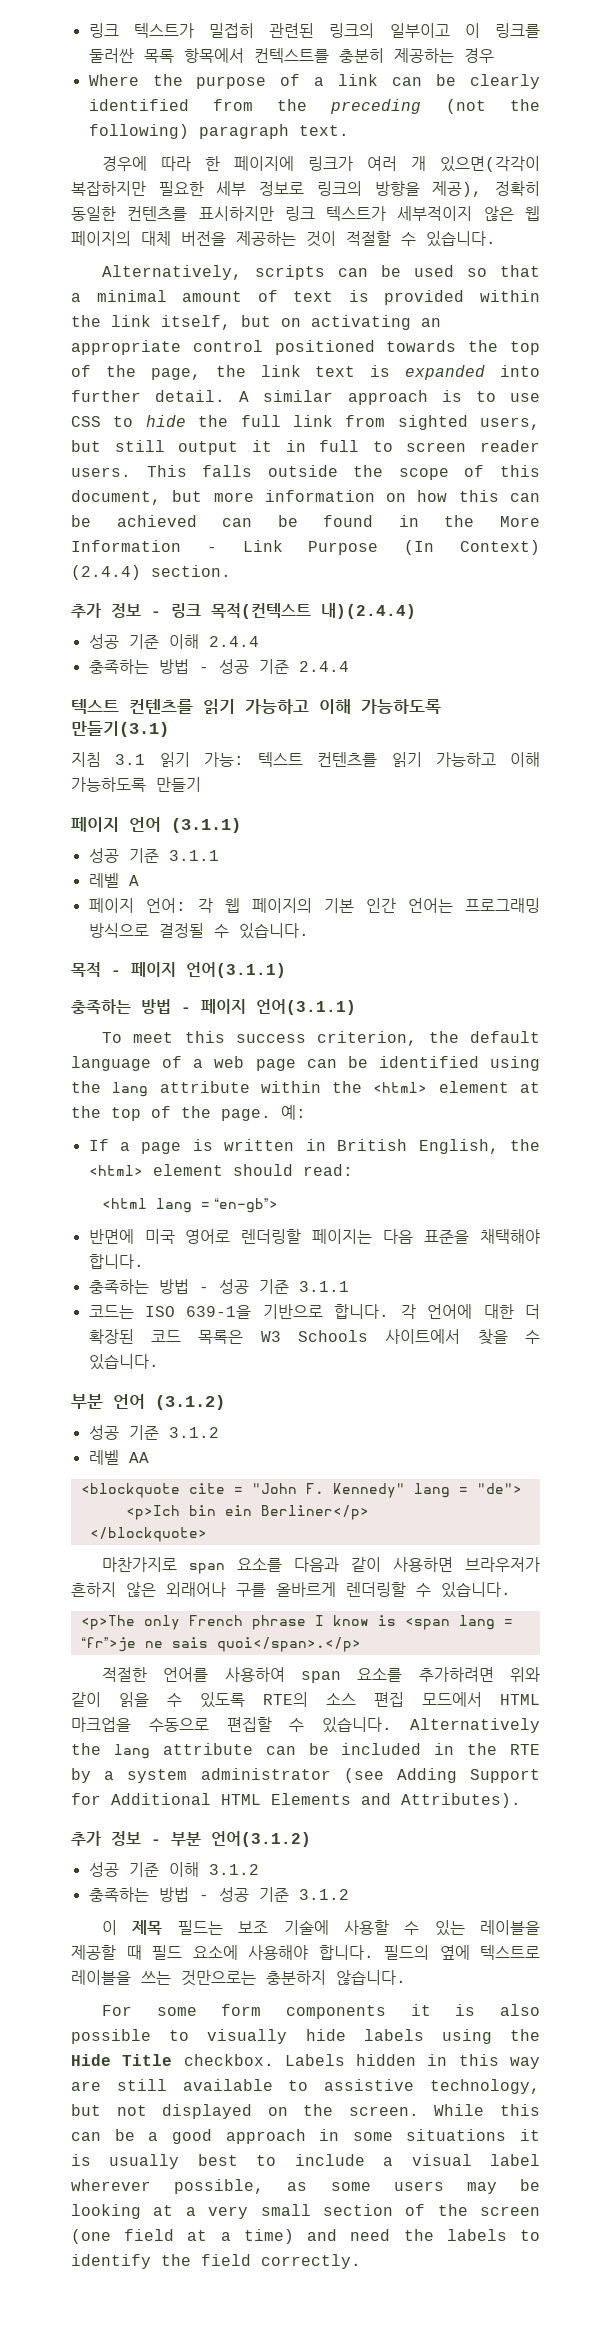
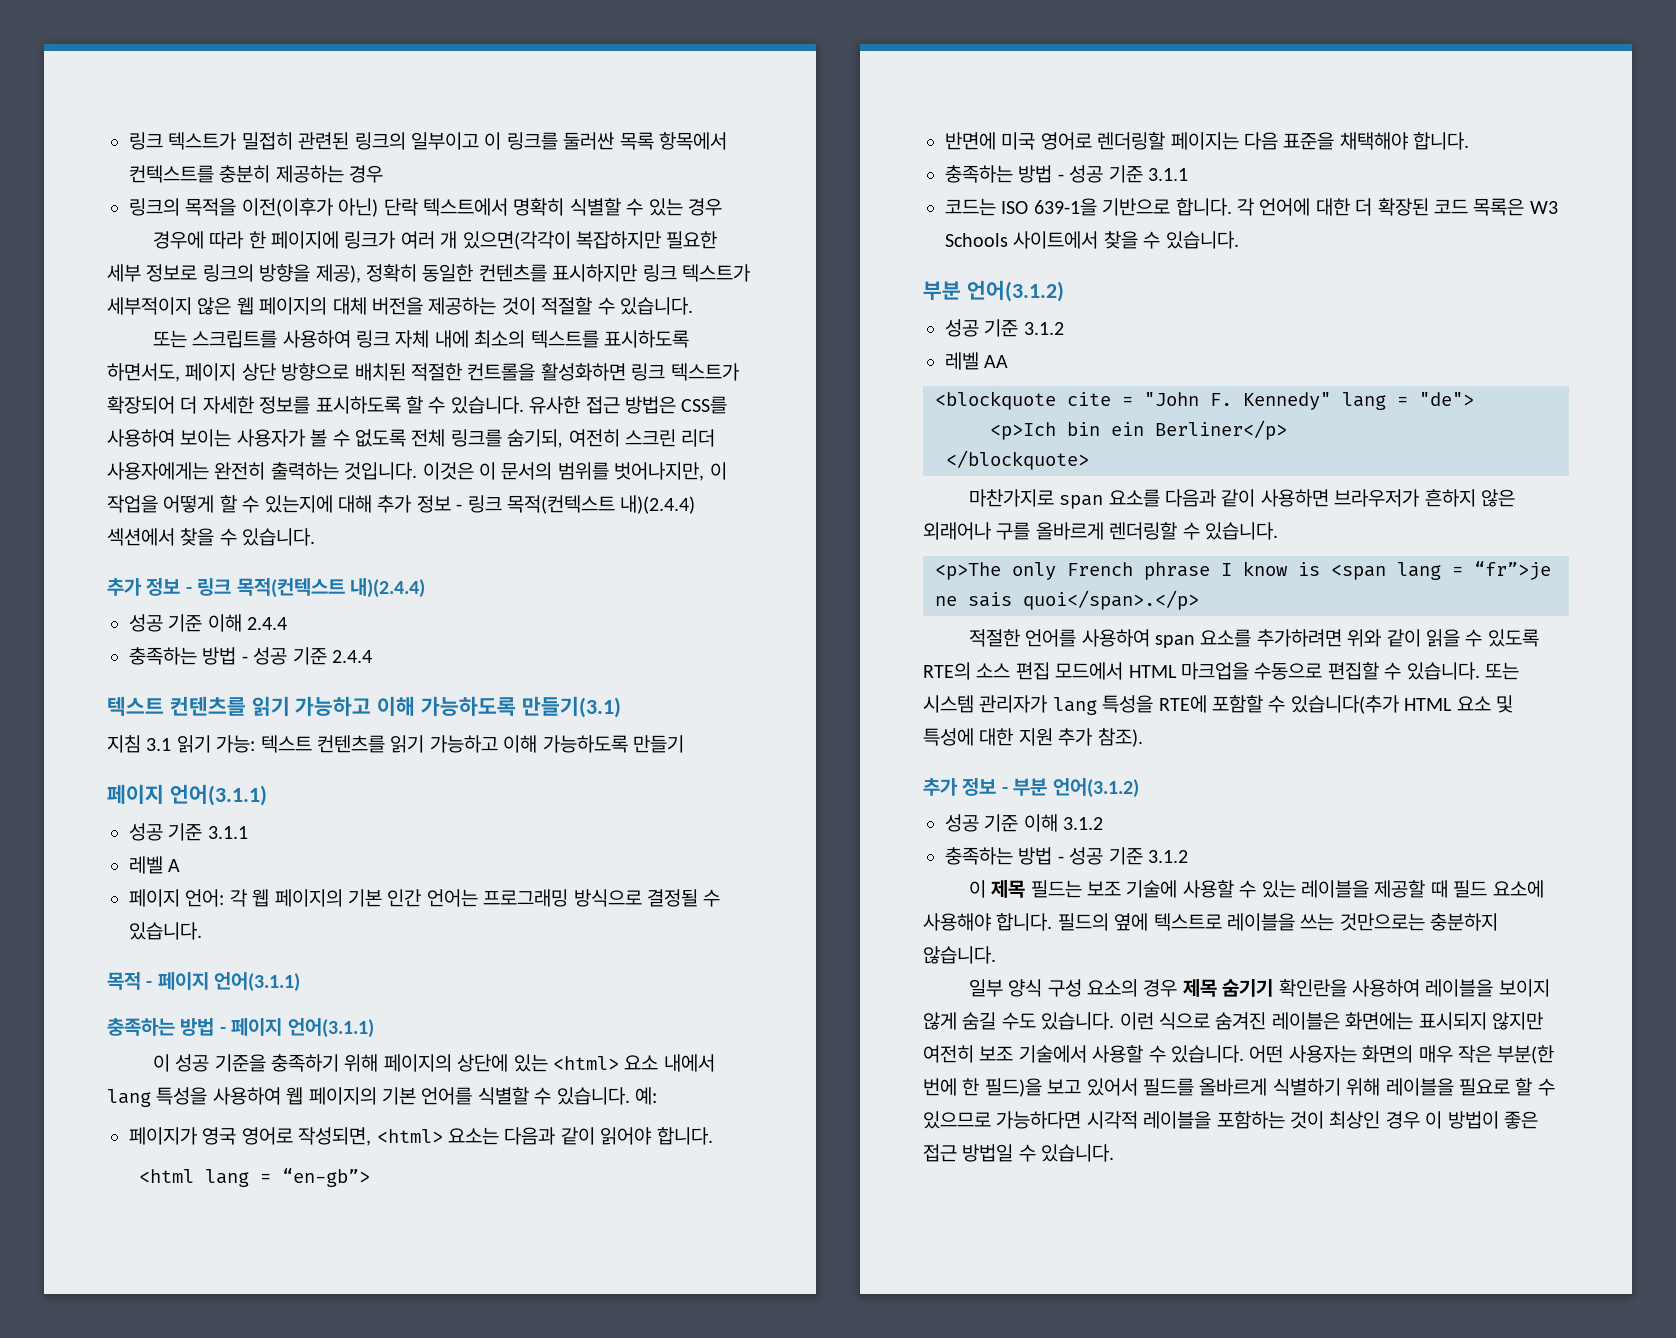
[88,74,540,89] [88,99,540,114] [88,124,349,139] Where the purpose of a link can be clearly identified from the preceding (not the following) paragraph text. -> [129,198,722,217] 링크의 목적을 이전(이후가 아닌) 단락 텍스트에서 명확히 식별할 수 있는 경우
[102,265,540,280] [71,290,540,305] [71,315,441,330] [71,340,540,355] [71,365,540,380] [71,390,541,405] [71,415,540,430] [71,440,540,455] [71,465,540,480] [71,490,540,505] [71,515,540,527] [71,540,540,555] [71,565,231,580] Alternatively, scripts can be used so that a minimal amount of text is provided within the link itself, but on activating an appropriate control positioned towards the top of the page, the link text is expanded into further detail. A similar approach is to use CSS to hide the full link from sighted users, but still output it in full to screen reader users. This falls outside the scope of this document, but more information on how this can be achieved can be found in the More Information - Link Purpose (In Context) (2.4.4) section. -> [152,330,689,348] [107,363,739,382] [107,396,728,414] [107,429,716,448] [107,462,727,481] [107,495,696,514] [107,528,316,546] 또는 스크립트를 사용하여 링크 자체 내에 최소의 텍스트를 표시하도록 하면서도, 페이지 상단 방향으로 배치된 적절한 컨트롤을 활성화하면 링크 텍스트가 확장되어 더 자세한 정보를 표시하도록 할 수 있습니다. 유사한 접근 방법은 CSS를 사용하여 보이는 사용자가 볼 수 없도록 전체 링크를 숨기되, 여전히 스크린 리더 사용자에게는 완전히 출력하는 것입니다. 이것은 이 문서의 범위를 벗어나지만, 이 작업을 어떻게 할 수 있는지에 대해 추가 정보 - 링크 목적(컨텍스트 내)(2.4.4) 섹션에서 찾을 수 있습니다.
[129,817,241,833] 언어 (3.1.1) -> [169,784,267,806] 언어(3.1.1)
[102,1031,540,1046] [71,1056,540,1071] [71,1081,540,1097] [71,1105,306,1121] [88,1139,540,1154] [88,1164,353,1176] To meet this success criterion, the default language of a web page can be identified using the lang attribute within the <html> element at the top of the page. 예: // If a page is written in British English, the <html> element should read: -> [152,1054,715,1072] [107,1087,657,1107] [129,1127,713,1146] 이 성공 기준을 충족하기 위해 페이지의 상단에 있는 <html> 요소 내에서 lang 특성을 사용하여 웹 페이지의 기본 언어를 식별할 수 있습니다. 예: // 페이지가 영국 영어로 작성되면, <html> 요소는 다음과 같이 읽어야 합니다.
[113,1394,225,1410] 언어 (3.1.2) -> [966,280,1064,302] 언어(3.1.2)
[410,1718,540,1733] [71,1743,540,1759] [71,1768,540,1783] [71,1793,521,1808] Alternatively the lang attribute can be included in the RTE by a system administrator (see Adding Support for Additional HTML Elements and Attributes). -> [1485,662,1519,680] [923,695,1513,715] [923,728,1143,747] 또는 시스템 관리자가 lang 특성을 RTE에 포함할 수 있습니다(추가 HTML 요소 및 특성에 대한 지원 추가 참조).
[102,2004,540,2019] [71,2029,540,2044] [71,2054,540,2069] [71,2079,540,2094] [71,2104,540,2119] [71,2129,540,2144] [71,2154,540,2169] [71,2179,540,2194] [71,2204,540,2219] [71,2229,540,2244] [71,2254,361,2269] For some form components it is also possible to visually hide labels using the Hide Title checkbox. Labels hidden in this way are still available to assistive technology, but not displayed on the screen. While this can be a good approach in some situations it is usually best to include a visual label wherever possible, as some users may be looking at a very small section of the screen (one field at a time) and need the labels to identify the field correctly. -> [968,979,1550,997] [923,1012,1543,1030] [923,1045,1555,1064] [923,1078,1555,1097] [923,1111,1538,1129] [923,1144,1115,1162] 일부 양식 구성 요소의 경우 제목 숨기기 확인란을 사용하여 레이블을 보이지 않게 숨길 수도 있습니다. 이런 식으로 숨겨진 레이블은 화면에는 표시되지 않지만 여전히 보조 기술에서 사용할 수 있습니다. 어떤 사용자는 화면의 매우 작은 부분(한 번에 한 필드)을 보고 있어서 필드를 올바르게 식별하기 위해 레이블을 필요로 할 수 있으므로 가능하다면 시각적 레이블을 포함하는 것이 최상인 경우 이 방법이 좋은 접근 방법일 수 있습니다.

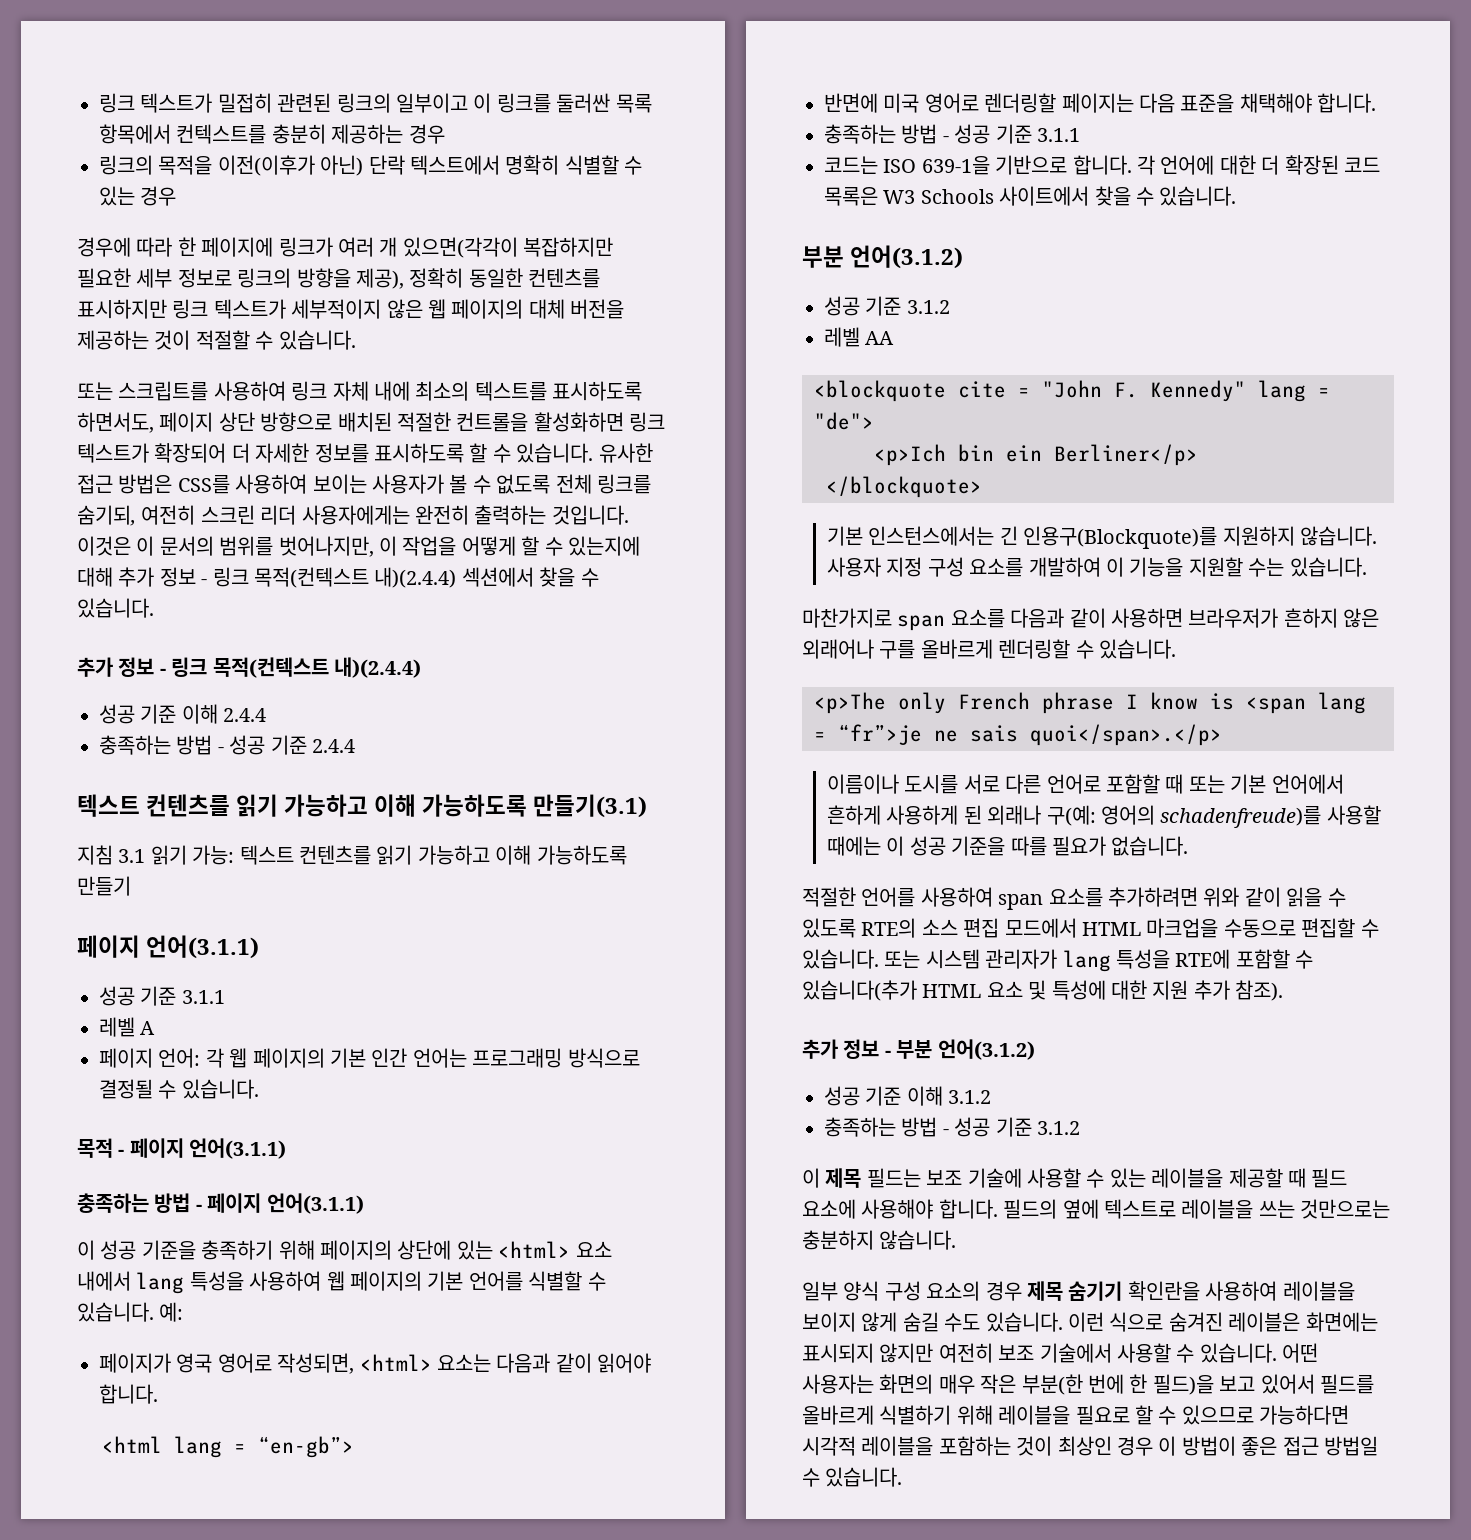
(1089, 460) none -> [827,526,1378,549] [827,557,1367,577] // 기본 인스턴스에서는 긴 인용구(Blockquote)를 지원하지 않습니다. 사용자 지정 구성 요소를 개발하여 이 기능을 지원할 수는 있습니다.
(1199, 600) none -> [827,774,1344,794] [827,805,1381,828] [827,836,1189,856] // 이름이나 도시를 서로 다른 언어로 포함할 때 또는 기본 언어에서 흔하게 사용하게 된 외래나 구(예: 영어의 schadenfreude)를 사용할 때에는 이 성공 기준을 따를 필요가 없습니다.

